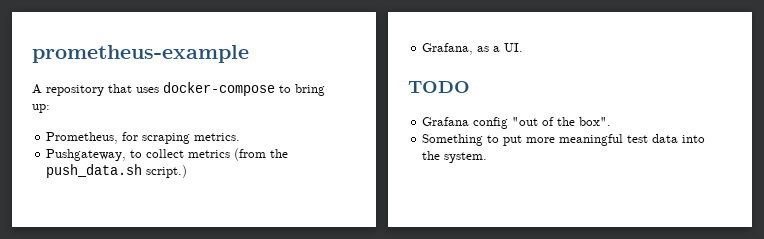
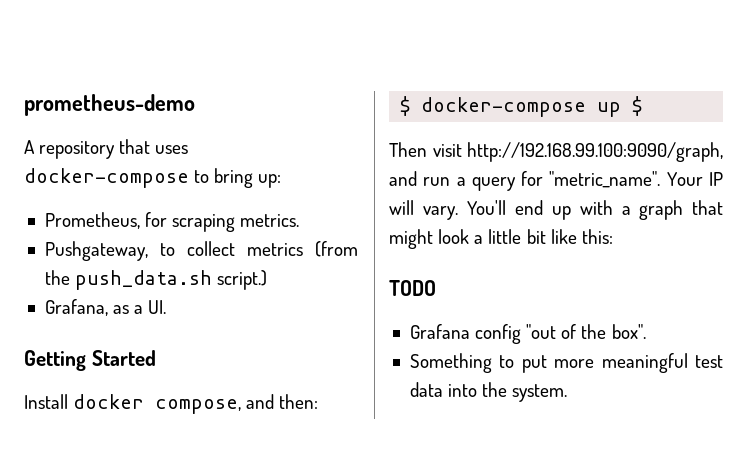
[32,45,249,63] prometheus-example -> [24,94,195,116] prometheus-demo
(524, 47) none -> [24,350,156,371] [24,394,319,414] [400,96,643,117] [389,142,724,162] [389,171,723,191] [389,200,723,220] [389,229,613,249] // Getting Started // Install docker compose, and then: // $ docker-compose up $ // Then visit http://192.168.99.100:9090/graph, and run a query for "metric_name". Your IP will vary. You'll end up with a graph that might look a little bit like this:

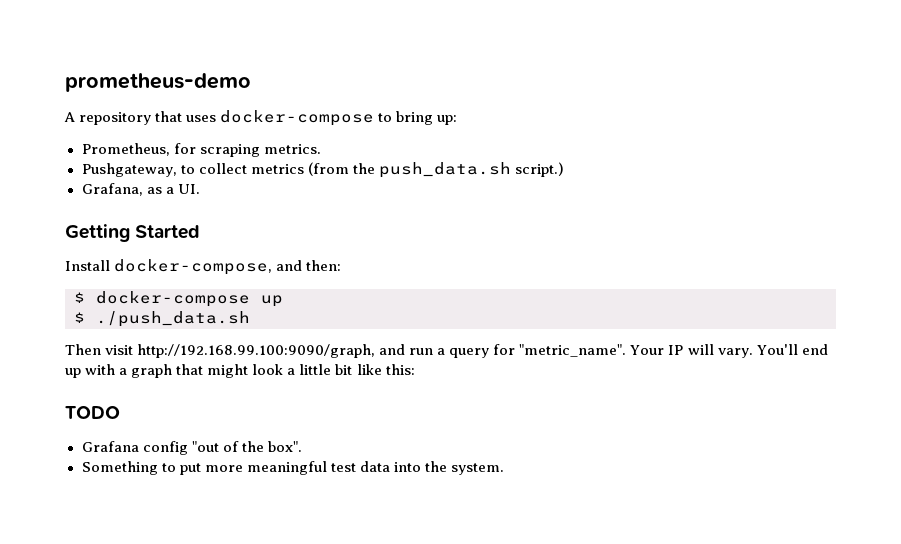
[73,394,242,414] docker compose, -> [114,259,273,275] docker-compose,
[632,96,643,116] $ -> [74,311,250,327] // $ ./push_data.sh

